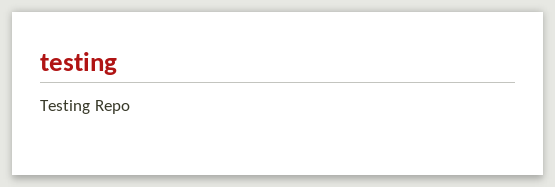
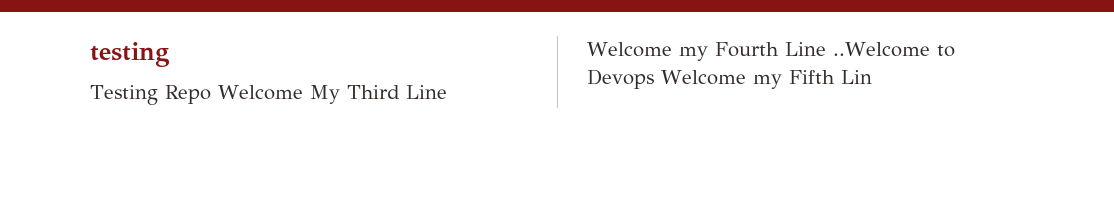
(130, 107) none -> [217,85,447,104] [587,42,955,61] [587,69,872,89] Welcome My Third Line Welcome my Fourth Line ..Welcome to Devops Welcome my Fifth Lin

